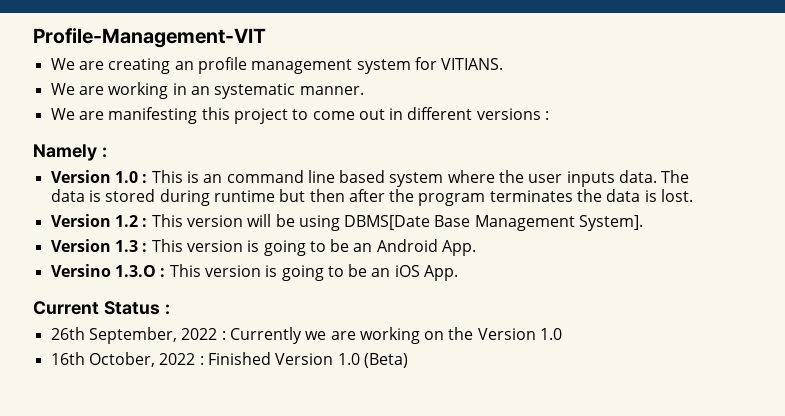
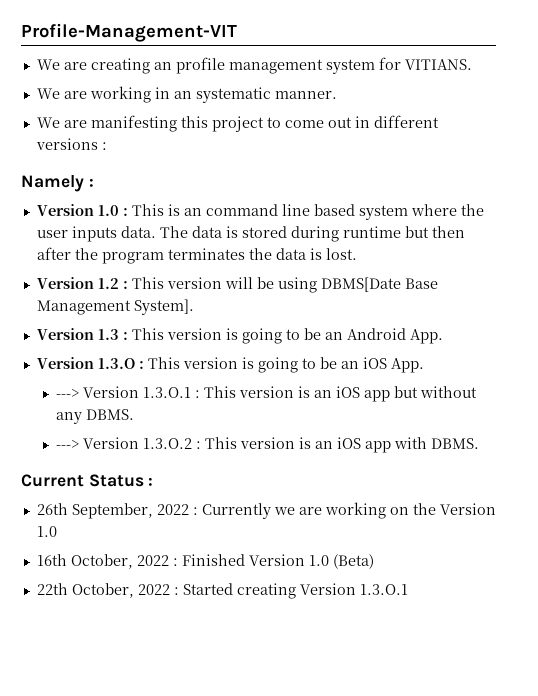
[50,264,111,277] Versino -> [36,357,94,369] Version
(459, 273) none -> [55,386,477,402] [55,409,134,424] [55,437,479,453] // ---> Version 1.3.O.1 : This version is an iOS app but without any DBMS. // ---> Version 1.3.O.2 : This version is an iOS app with DBMS.
(408, 360) none -> [36,583,408,599] // 22th October, 2022 : Started creating Version 1.3.O.1

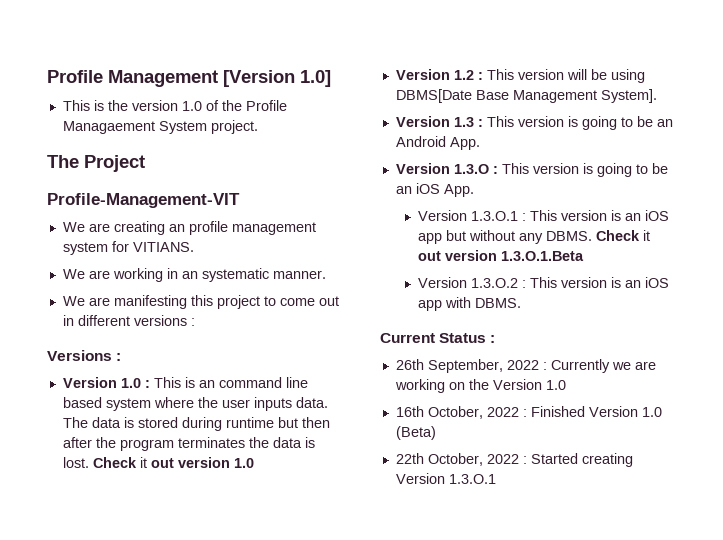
(21, 32) none -> [47,70,331,87] [62,100,287,111] [62,120,258,134] [47,155,145,172] Profile Management [Version 1.0] // This is the version 1.0 of the Profile Managaement System project. // The Project //
[21,175,84,192] Namely -> [47,350,112,361] Versions
(357, 254) none -> [92,457,254,468] Check it out version 1.0
[55,389,79,398] ---> -> (474, 190) none
[55,440,79,449] // ---> -> [595,230,650,241] [417,250,584,261] Check it out version 1.3.O.1.Beta //

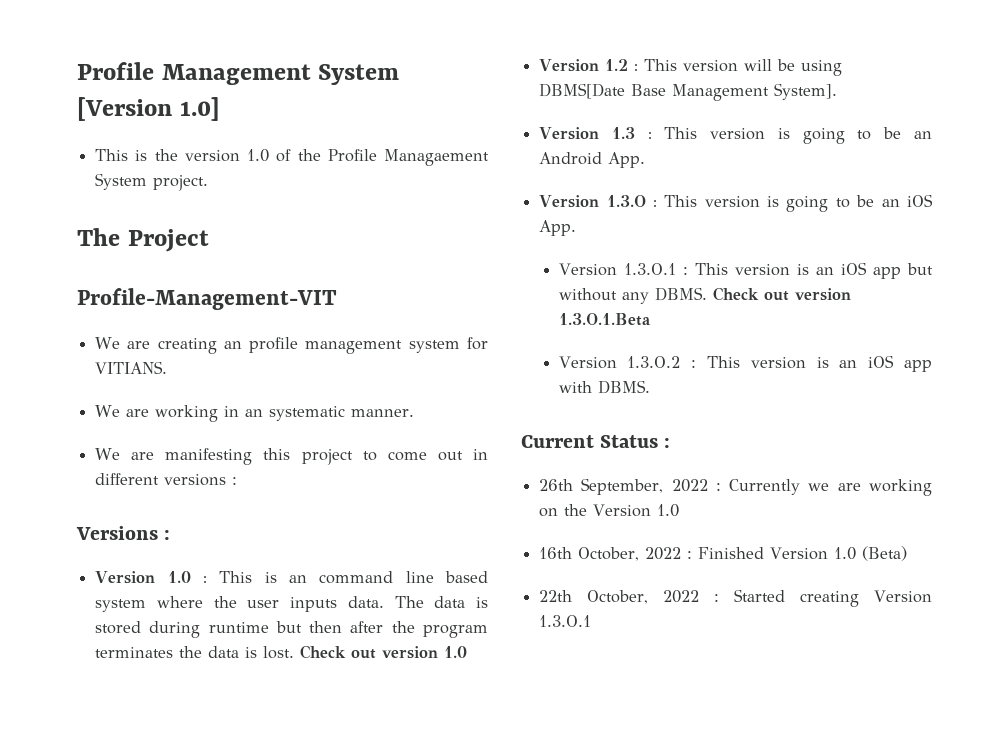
(218, 78) none -> [318,64,400,85] System
[139,457,147,468] it -> (347, 652) none
[642,230,650,241] it -> (759, 294) none

